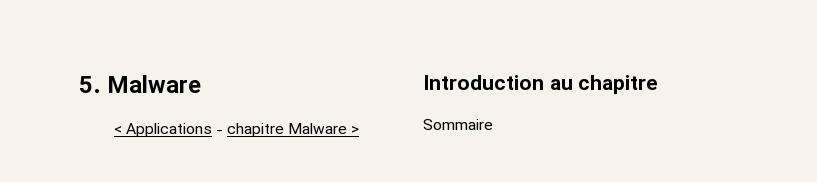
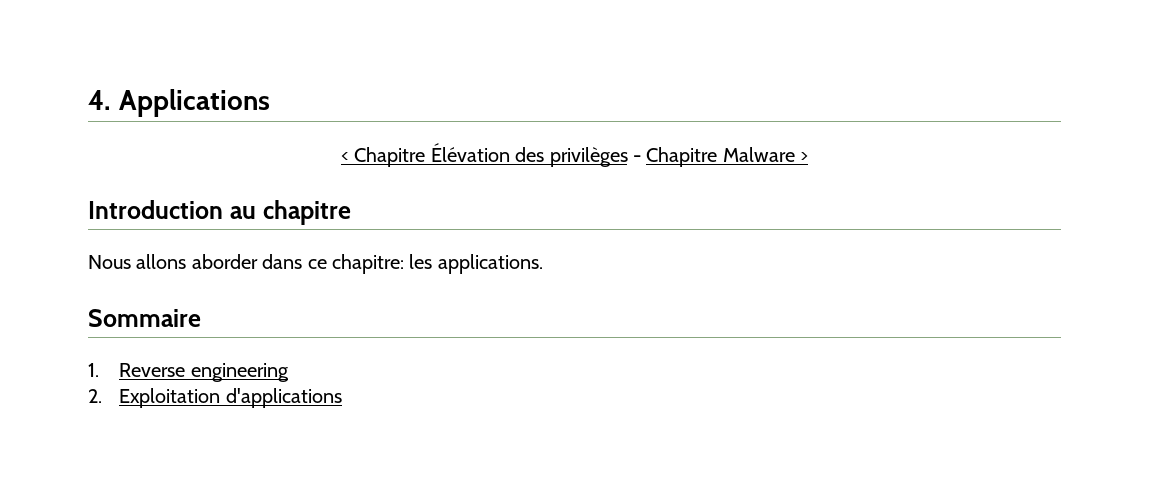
[79,75,202,93] 5. Malware -> [88,89,270,117] 4. Applications
[125,123,285,137] Applications - chapitre -> [354,143,718,167] Chapitre Élévation des privilèges - Chapitre
[423,119,493,130] Sommaire -> [88,254,543,274] [88,309,201,327] [88,363,289,382] [88,388,342,408] Nous allons aborder dans ce chapitre: les applications. // Sommaire // 1. Reverse engineering // 2. Exploitation d'applications

